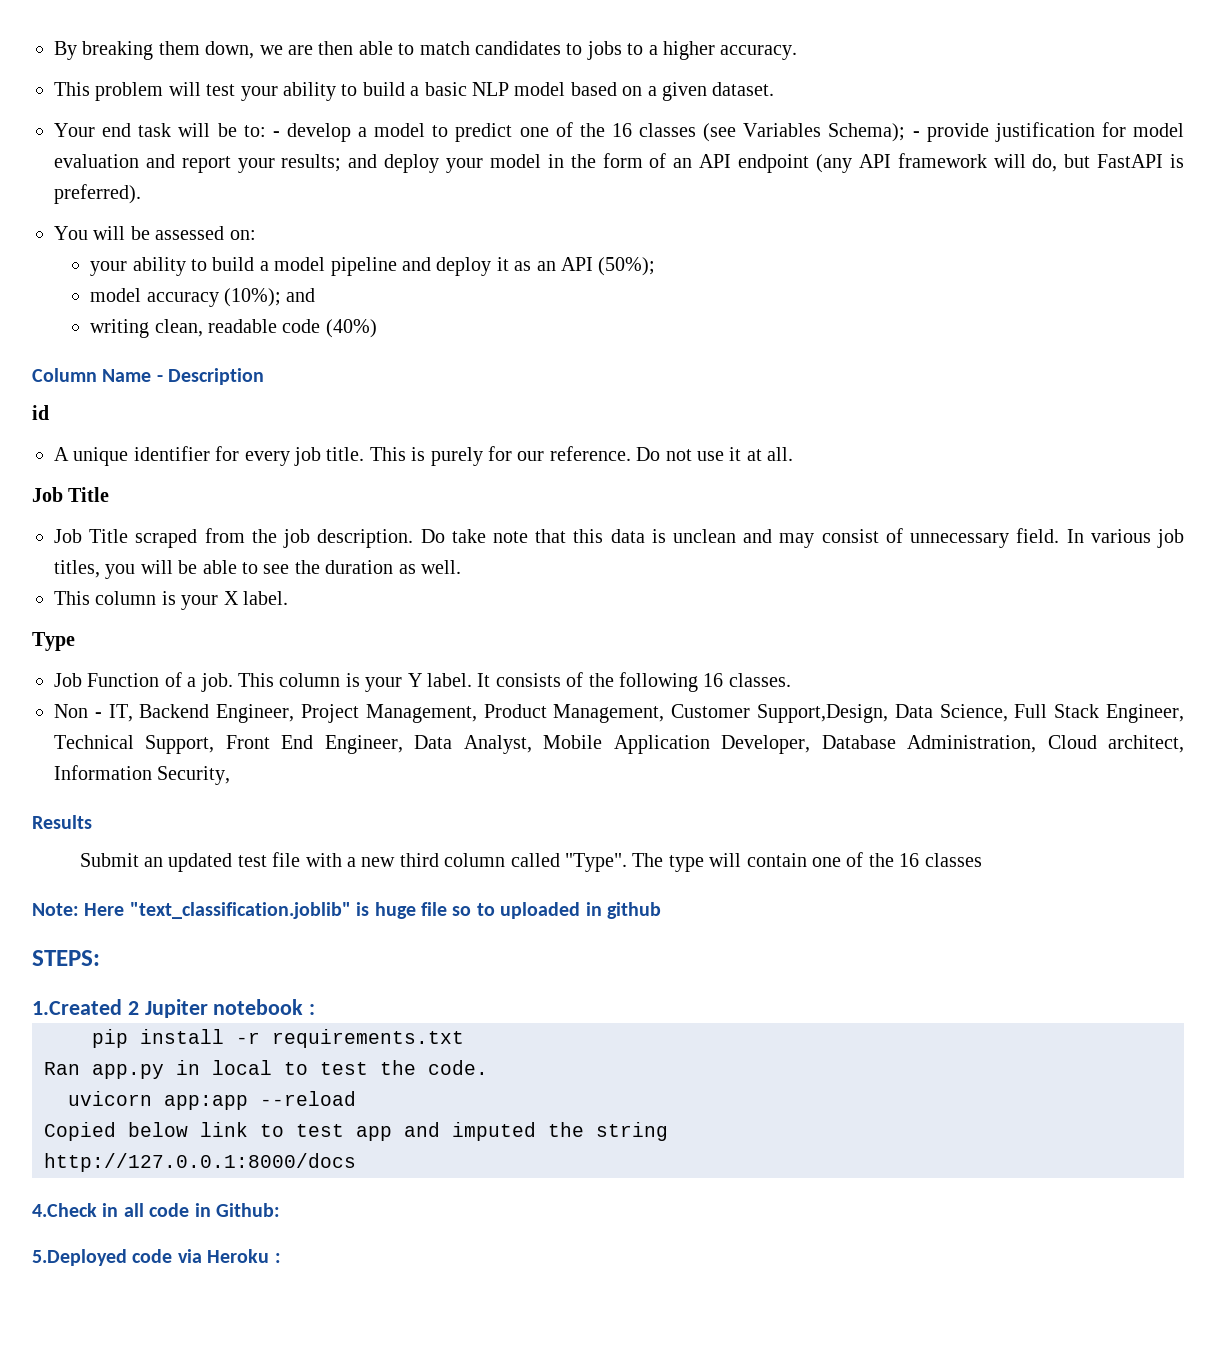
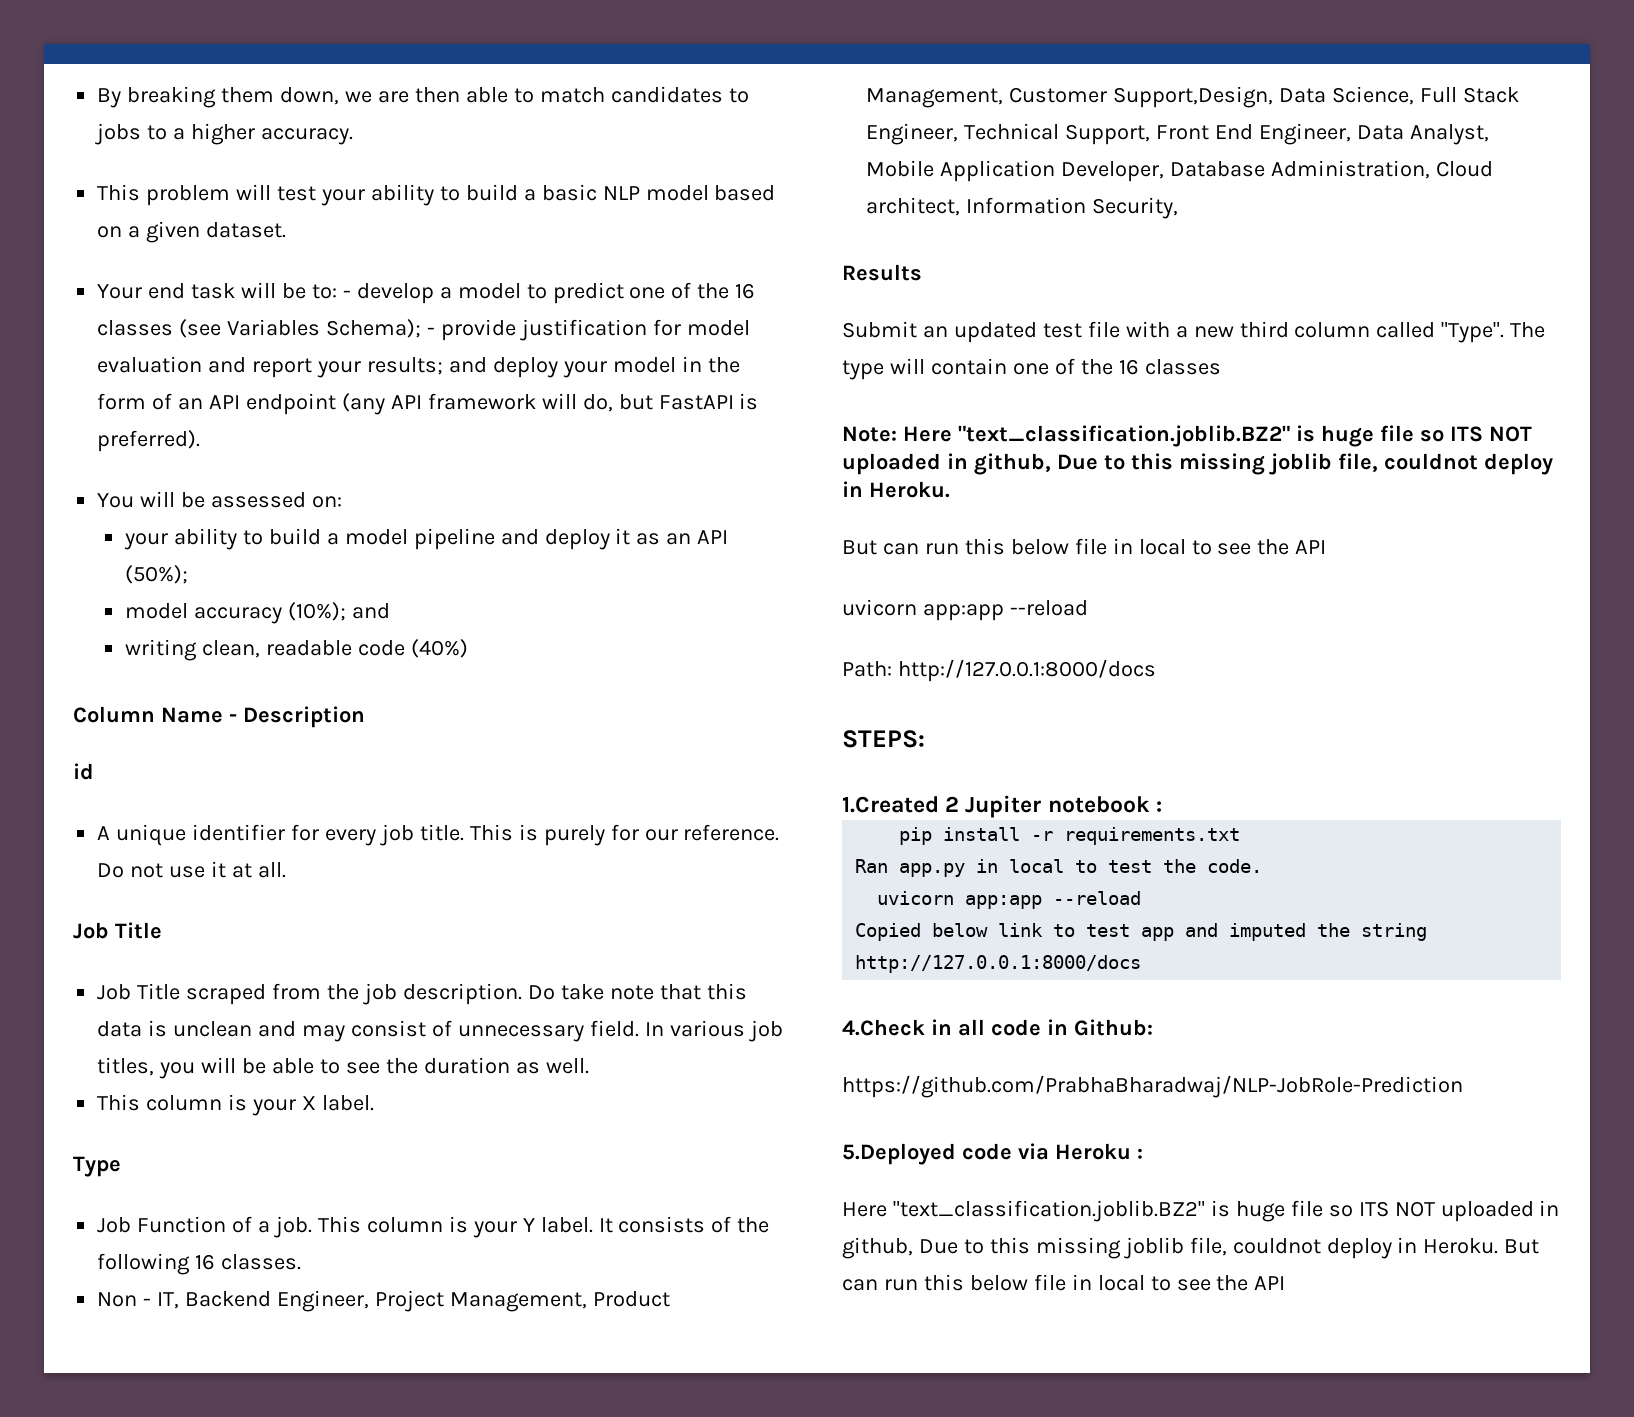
[129,902,661,919] "text_classification.joblib" is huge file so to uploaded in github -> [958,425,1532,447] [842,453,1553,475] [842,481,950,498] [842,538,1327,555] [842,599,1088,621] [842,659,1156,682] "text_classification.joblib.BZ2" is huge file so ITS NOT uploaded in github, Due to this missing joblib file, couldnot deploy in Heroku. // But can run this below file in local to see the API // uvicorn app:app --reload // Path: http://127.0.0.1:8000/docs
(280, 1210) none -> [842,1075,1463,1098] // https://github.com/PrabhaBharadwaj/NLP-JobRole-Prediction
(281, 1258) none -> [842,1200,1560,1222] [842,1237,1540,1259] [842,1274,1286,1291] // Here "text_classification.joblib.BZ2" is huge file so ITS NOT uploaded in github, Due to this missing joblib file, couldnot deploy in Heroku. But can run this below file in local to see the API

